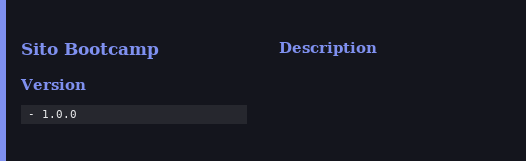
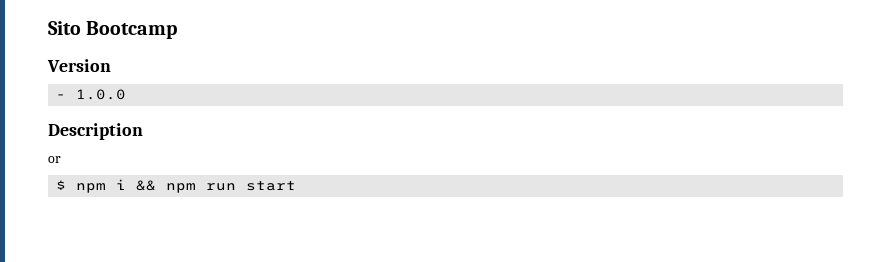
(377, 49) none -> [48,156,61,163] [56,179,297,193] // or // $ npm i && npm run start

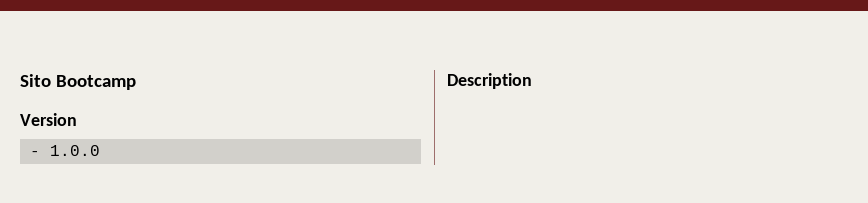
[48,156,61,163] [56,179,297,193] // or // $ npm i && npm run start -> (532, 81) none

